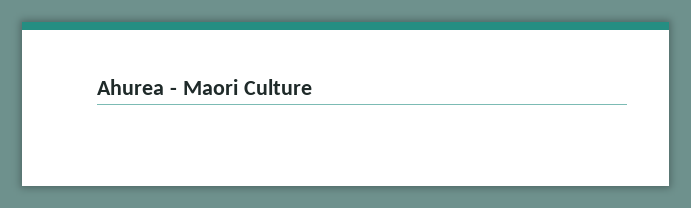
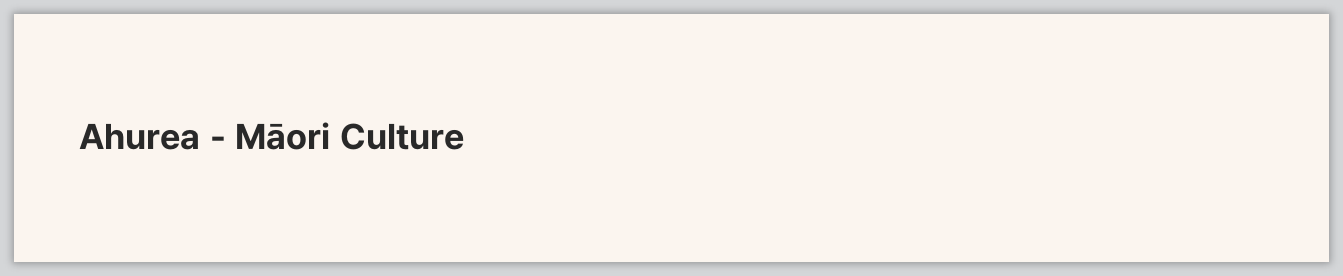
[182,79,238,95] Maori -> [235,122,331,150] Māori

